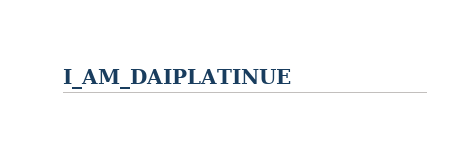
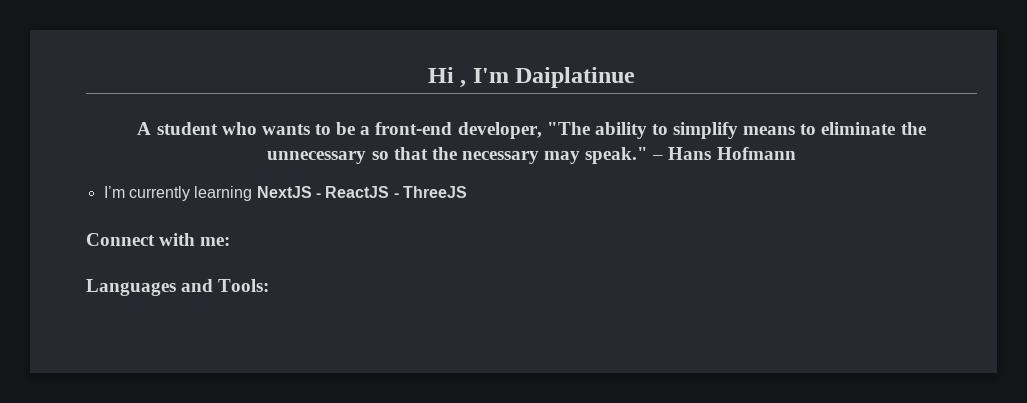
[63,69,291,89] I_AM_DAIPLATINUE -> [427,67,636,88] [137,122,926,139] [267,147,796,164] [103,186,467,201] [86,233,231,246] [86,279,270,296] Hi , I'm Daiplatinue // A student who wants to be a front-end developer, "The ability to simplify means to eliminate the unnecessary so that the necessary may speak." – Hans Hofmann // I’m currently learning NextJS - ReactJS - ThreeJS // Connect with me: // Languages and Tools:

